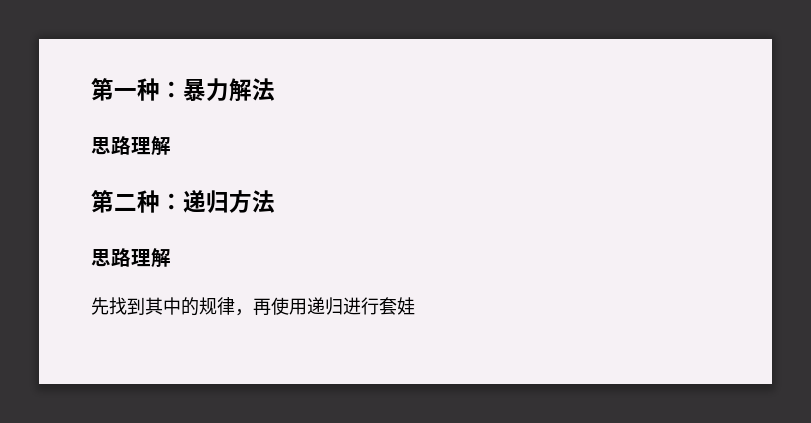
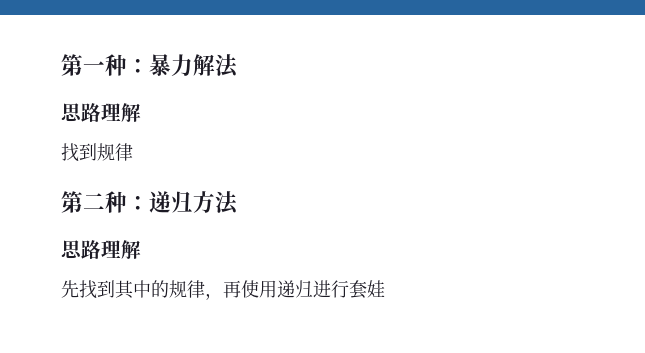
(171, 146) none -> [61,143,133,162] // 找到规律

